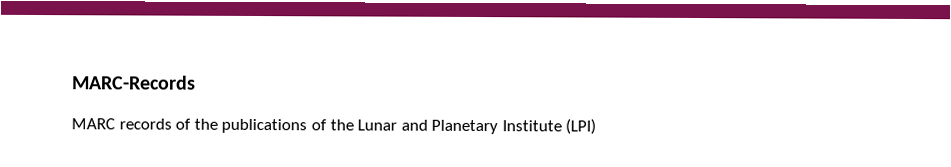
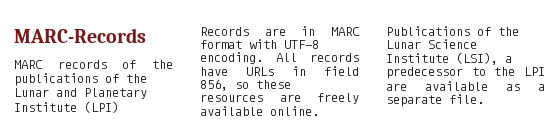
(597, 126) none -> [200,26,360,36] [200,39,319,49] [200,52,359,64] [200,66,359,76] [200,79,291,91] [200,93,359,104] [200,106,319,116] [386,26,519,36] [386,39,477,49] [386,52,512,65] [386,67,545,79] [386,81,545,91] [386,94,484,107] Records are in MARC format with UTF-8 encoding. All records have URLs in field 856, so these resources are freely available online. Publications of the Lunar Science Institute (LSI), a predecessor to the LPI are available as a separate file.

